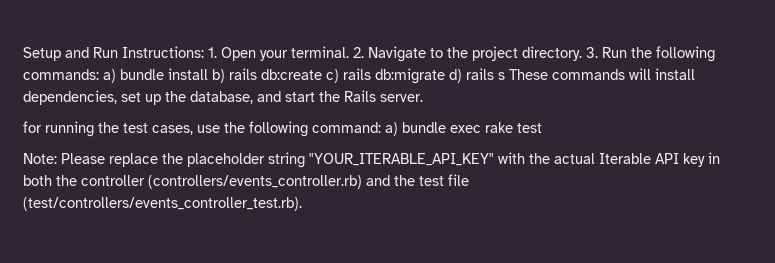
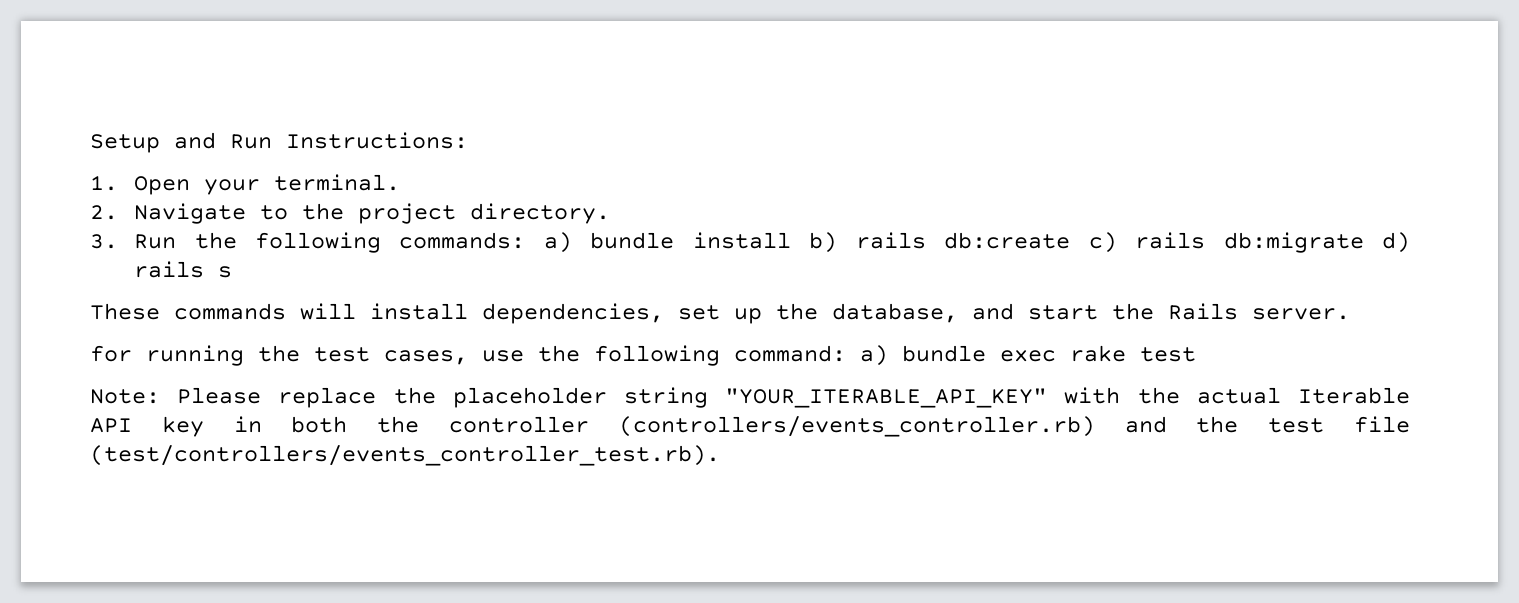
(204, 52) none -> (468, 140) //
(349, 52) none -> (401, 182) //
(582, 53) none -> (611, 213) //
(505, 76) none -> (233, 272) //

